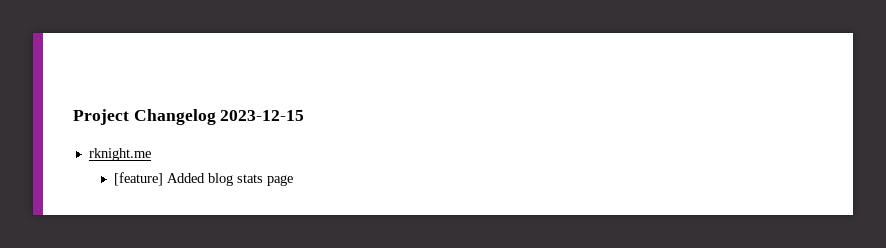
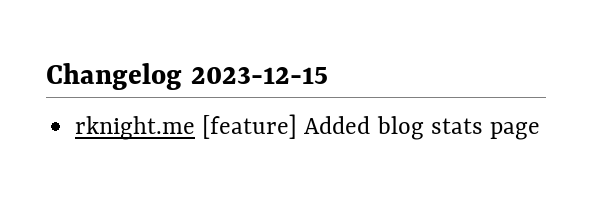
[73,109,129,125] Project -> (46, 76) none
(151, 154) // -> (196, 128) none

